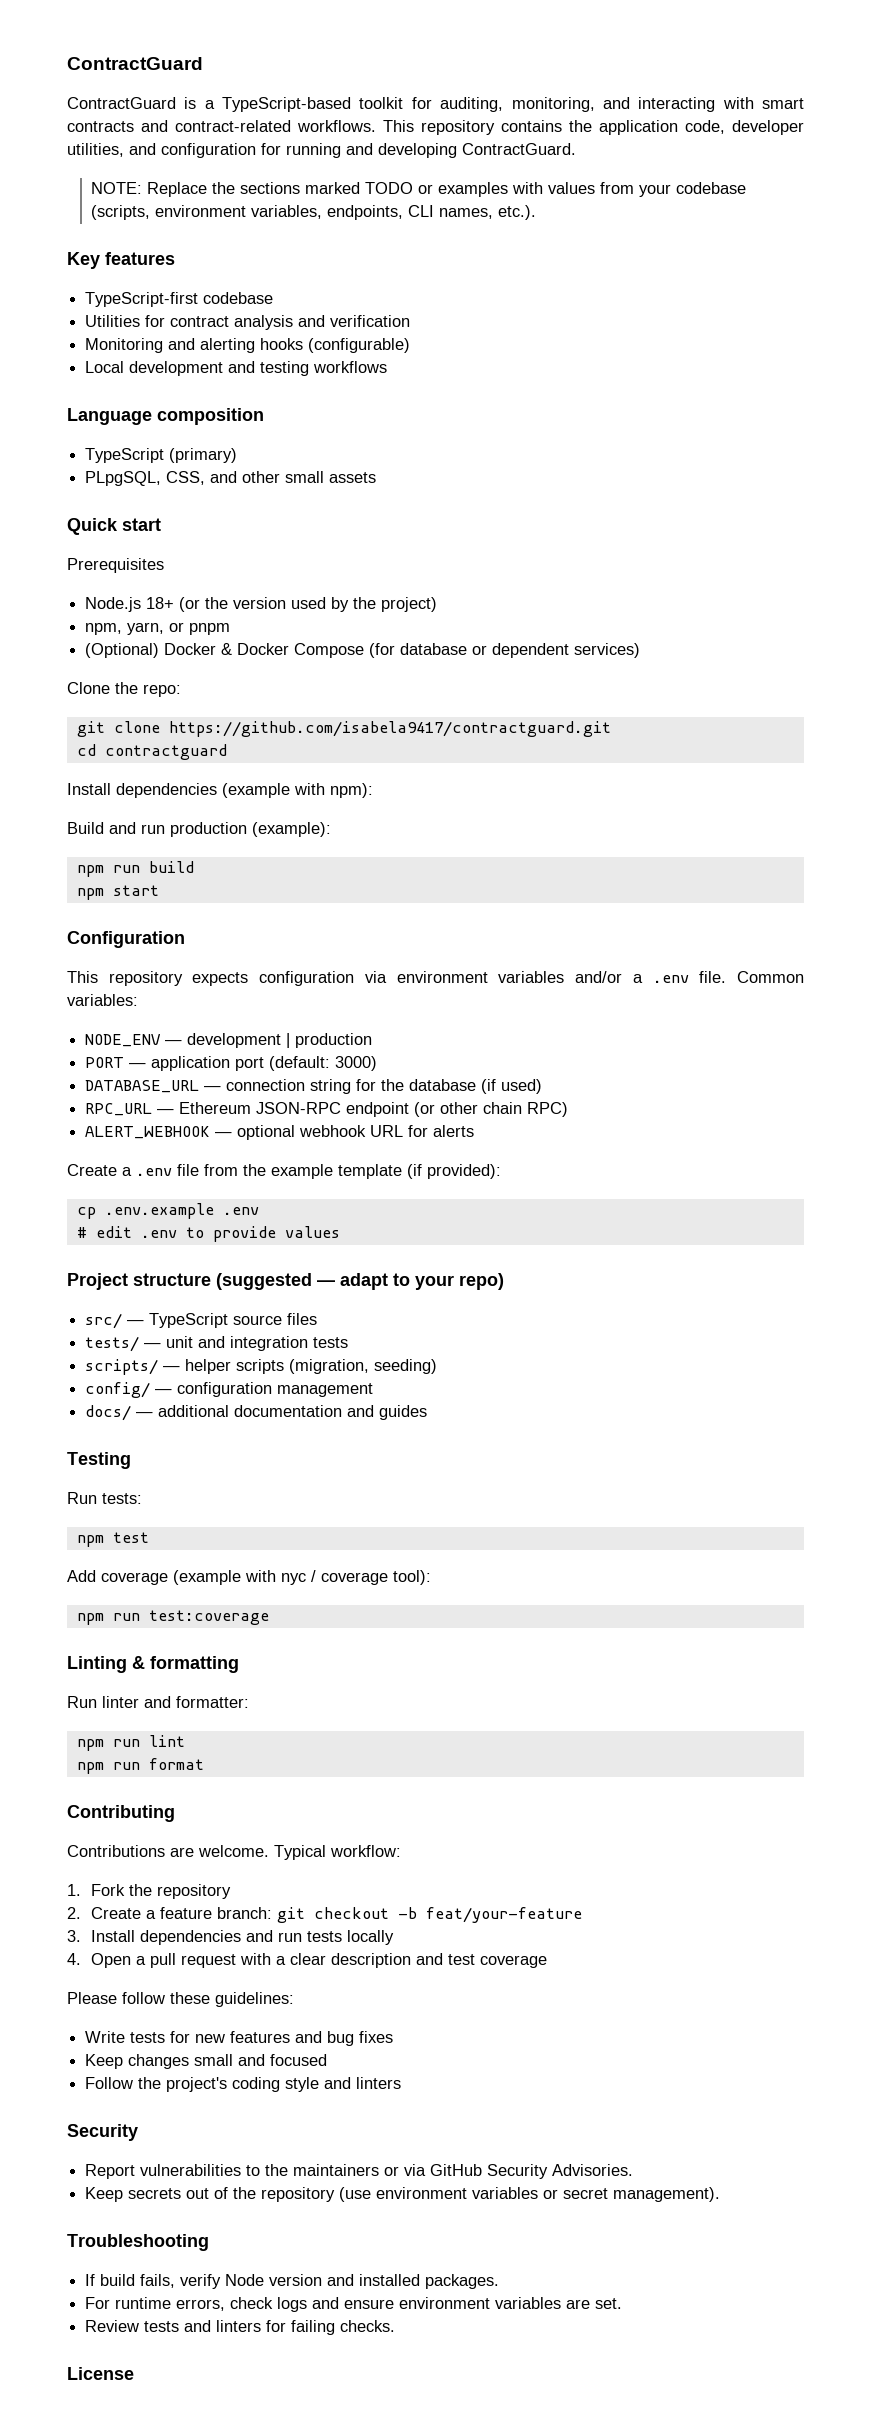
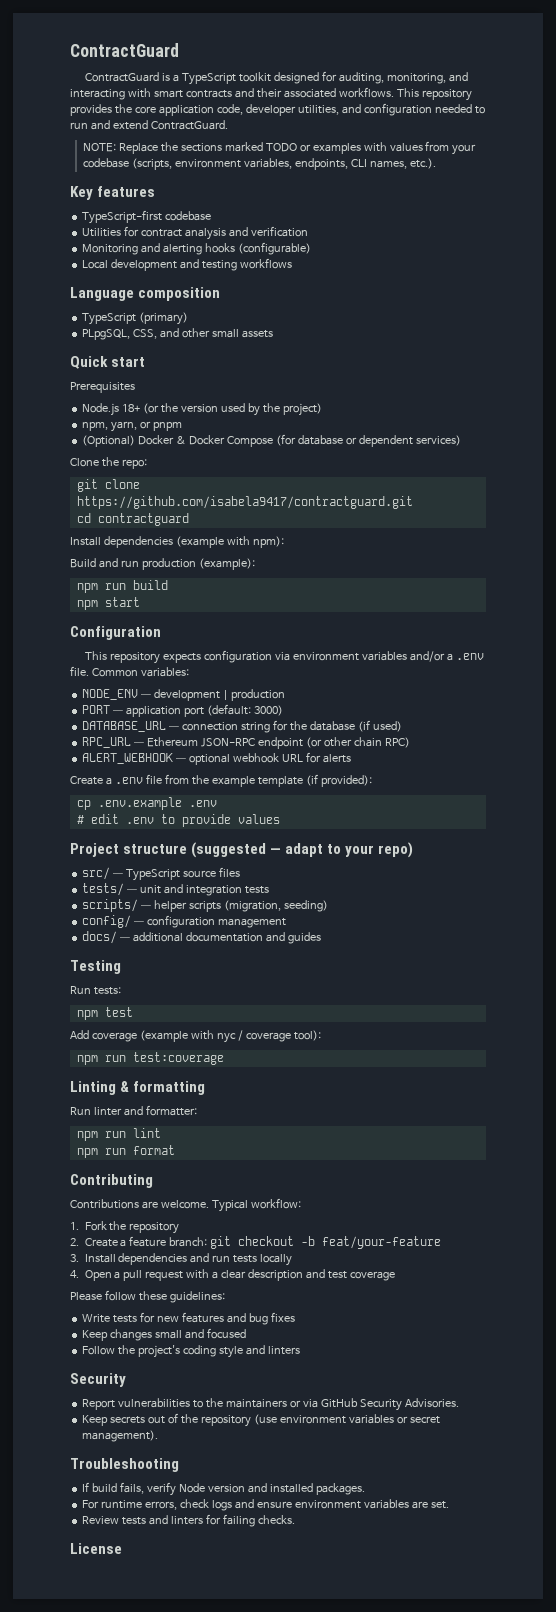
[222,97,404,112] TypeScript-based toolkit -> [182,72,320,85] TypeScript toolkit designed
[175,120,291,132] contract-related -> [256,88,336,98] their associated
[501,120,592,132] contains the -> [70,104,156,116] provides the core
[261,143,457,158] for running and developing -> [434,104,485,114] [70,120,148,130] needed to run and extend

